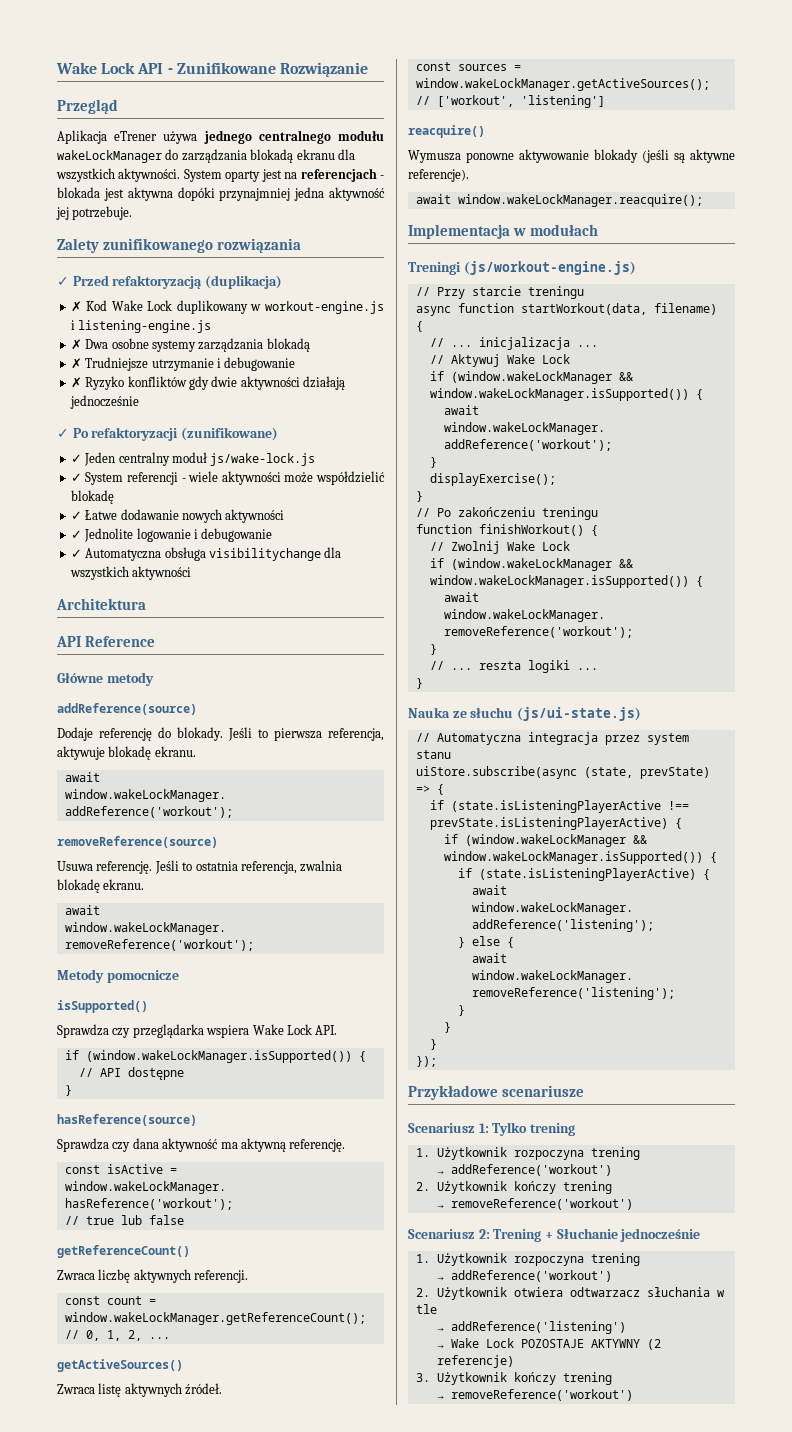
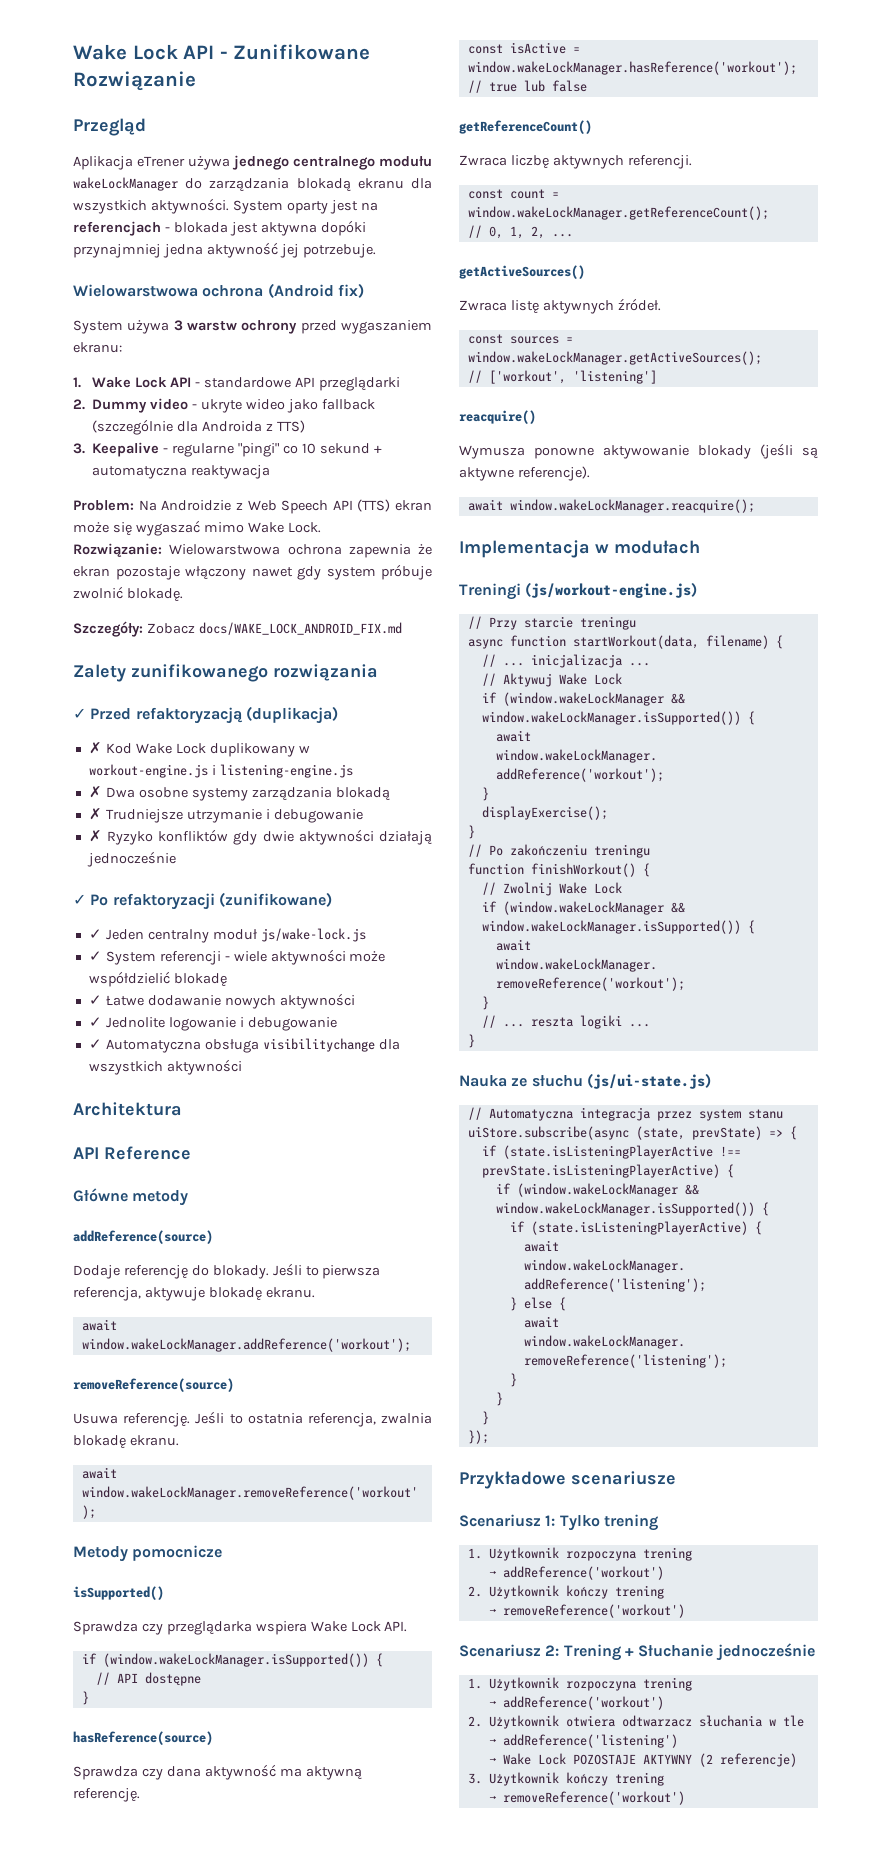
(133, 213) none -> [73,283,364,298] [73,320,432,334] [73,342,122,353] [73,377,401,391] [73,398,375,413] [92,419,305,435] [73,442,382,457] [92,465,271,479] [73,499,432,514] [73,520,321,536] [73,543,432,558] [73,564,432,580] [73,586,183,601] [73,621,402,637] // Wielowarstwowa ochrona (Android fix) // System używa 3 warstw ochrony przed wygaszaniem ekranu: // 1. Wake Lock API - standardowe API przeglądarki // 2. Dummy video - ukryte wideo jako fallback (szczególnie dla Androida z TTS) // 3. Keepalive - regularne "pingi" co 10 sekund + automatyczna reaktywacja // Problem: Na Androidzie z Web Speech API (TTS) ekran może się wygaszać mimo Wake Lock. // Rozwiązanie: Wielowarstwowa ochrona zapewnia że ekran pozostaje włączony nawet gdy system próbuje zwolnić blokadę. // Szczegóły: Zobacz docs/WAKE_LOCK_ANDROID_FIX.md

